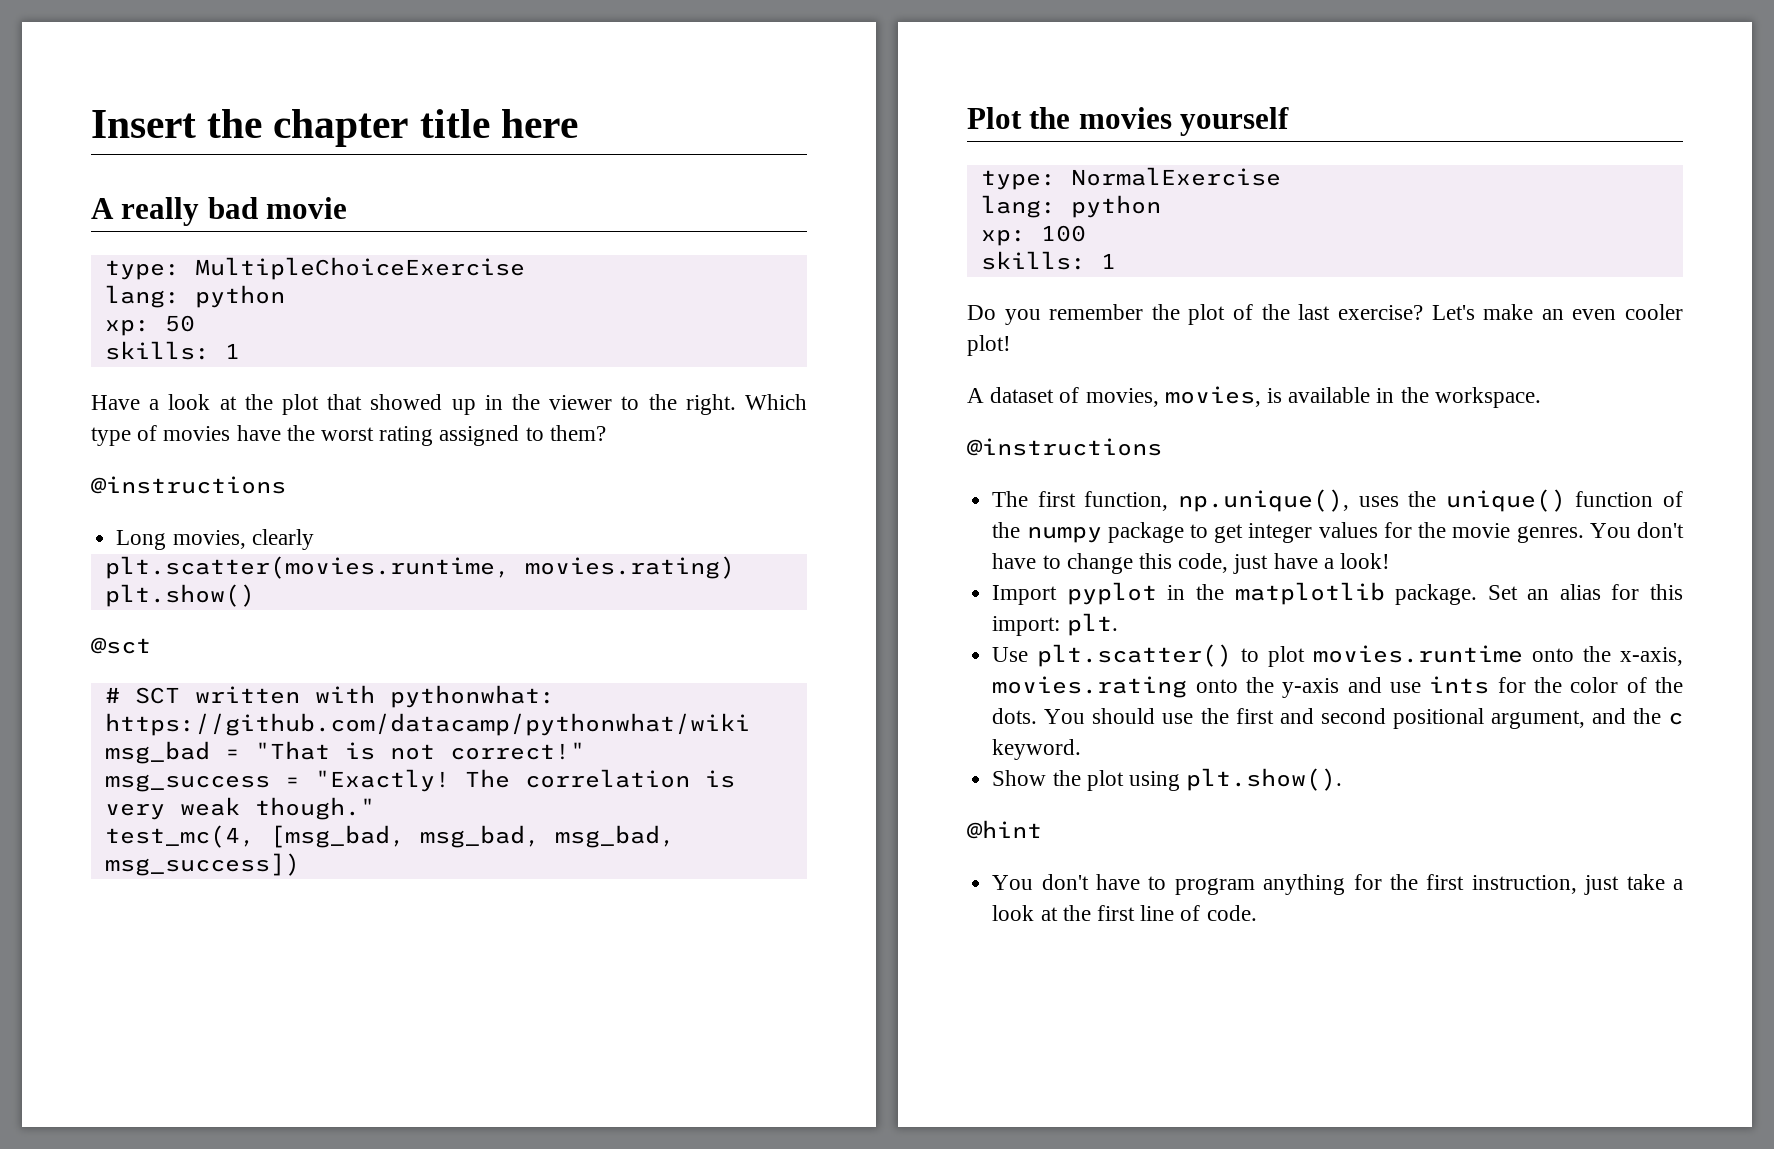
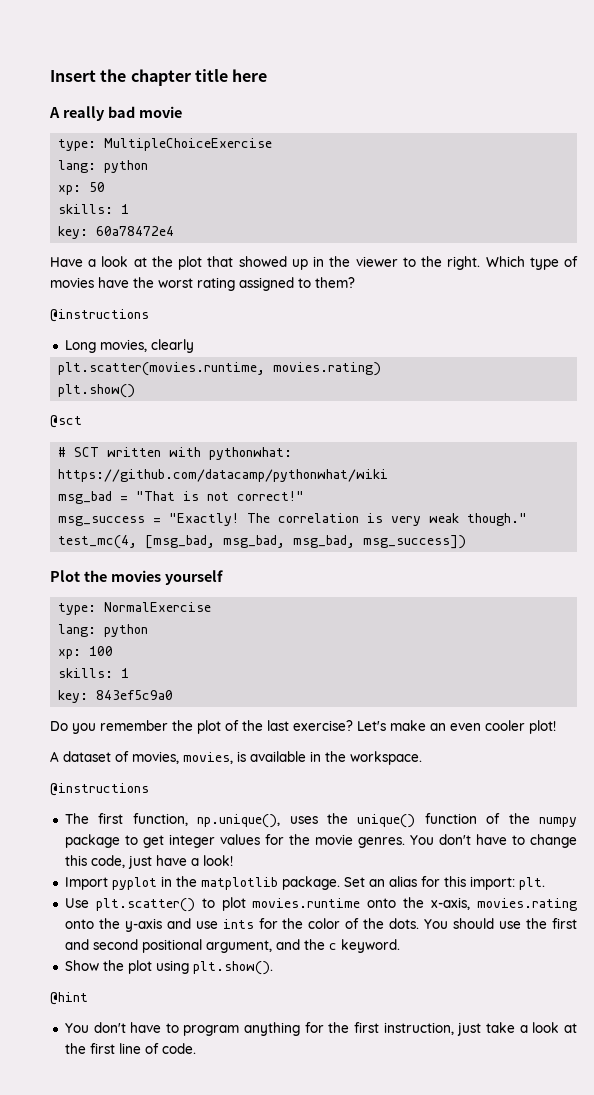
(240, 351) none -> [58,226,175,239] // key: 60a78472e4
(1116, 261) none -> [58,690,174,703] // key: 843ef5c9a0

